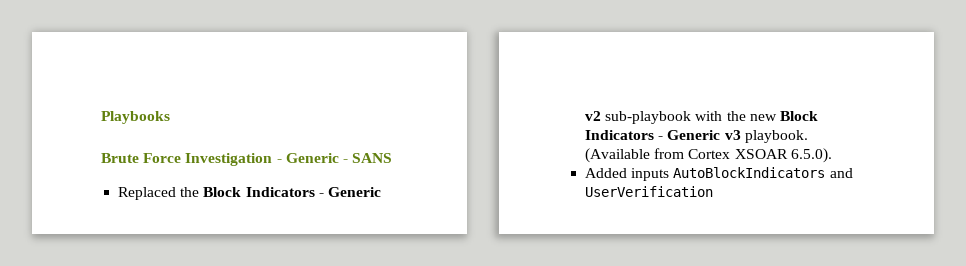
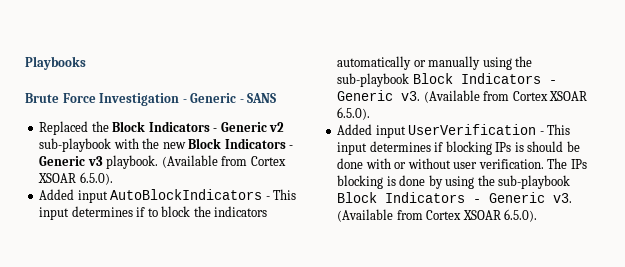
[631,167,853,181] [585,186,714,197] inputs AutoBlockIndicators and UserVerification -> [77,189,297,203] [39,206,268,220] [337,56,533,70] [337,73,557,87] [337,90,588,103] [337,107,371,120] [337,124,571,138] [337,141,580,155] [337,158,587,169] [337,175,571,189] [337,192,573,203] [337,209,538,222] input AutoBlockIndicators - This input determines if to block the indicators automatically or manually using the sub-playbook Block Indicators - Generic v3. (Available from Cortex XSOAR 6.5.0). // Added input UserVerification - This input determines if blocking IPs is should be done with or without user verification. The IPs blocking is done by using the sub-playbook Block Indicators - Generic v3. (Available from Cortex XSOAR 6.5.0).

